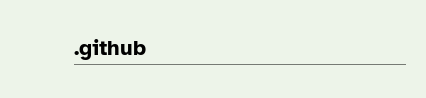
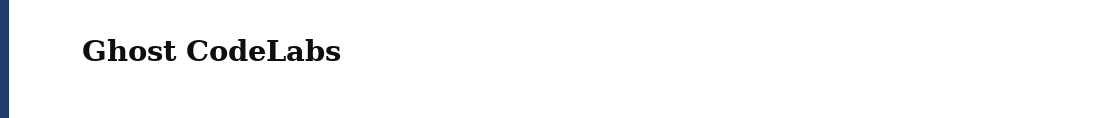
[74,39,146,60] .github -> [82,39,341,61] Ghost CodeLabs

